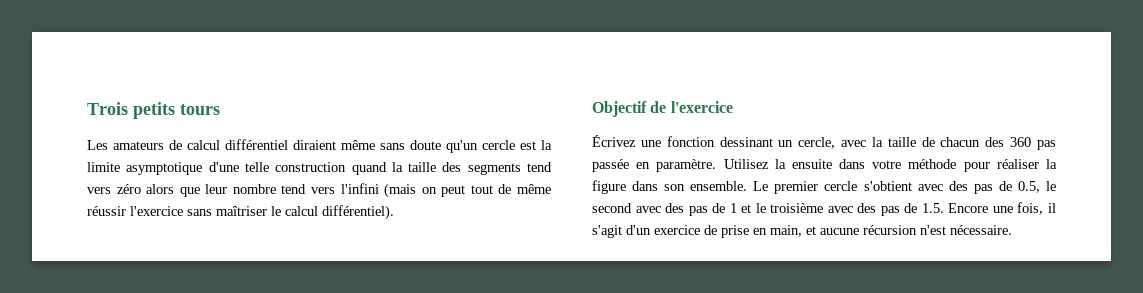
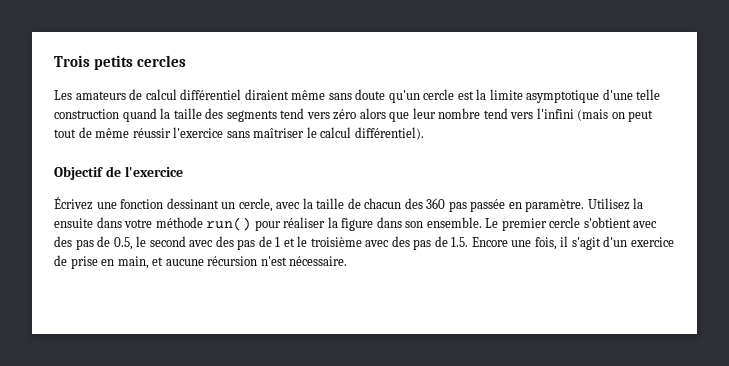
[180,104,220,115] tours -> [137,55,187,67] cercles
(957, 164) none -> [206,217,252,231] run()

